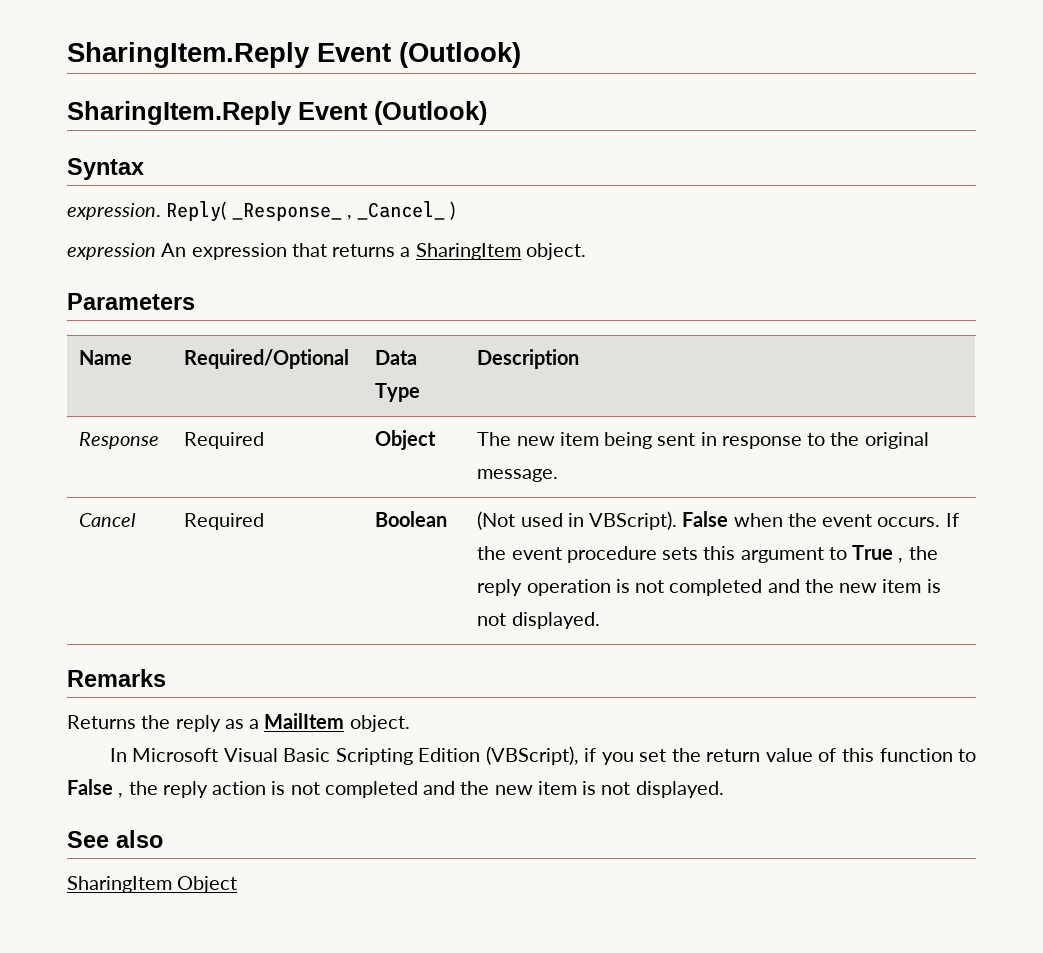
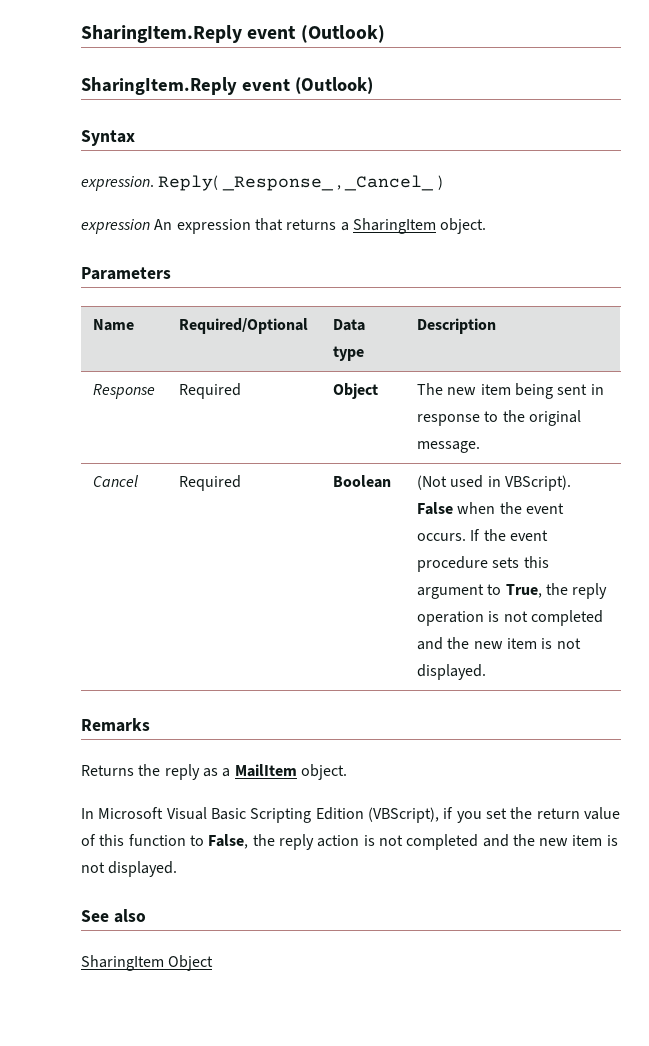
[67,42,391,68] SharingItem.Reply Event -> [81,25,297,43] SharingItem.Reply event
[298,102,368,120] Event -> [241,79,290,91] event
[375,383,421,402] Type -> [332,346,364,361] type
[852,545,904,563] True , -> [505,584,542,598] True,
[67,779,124,798] False , -> [208,834,249,849] False,

